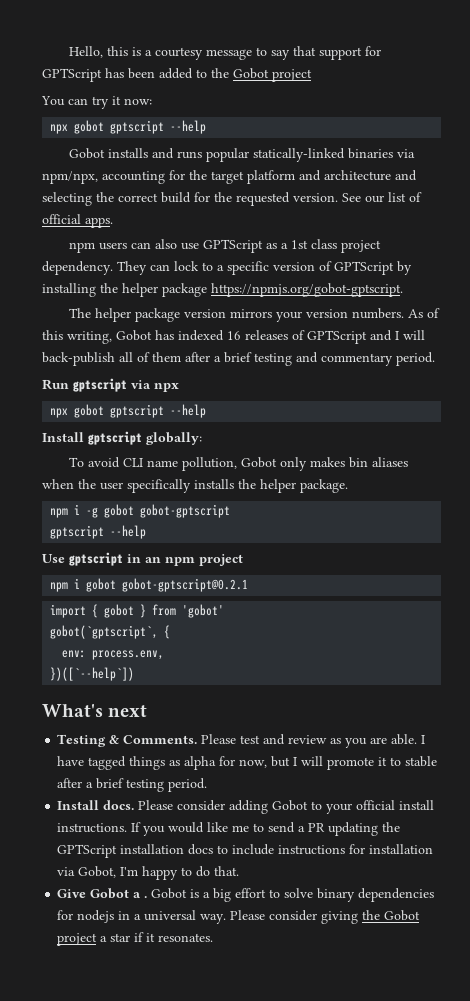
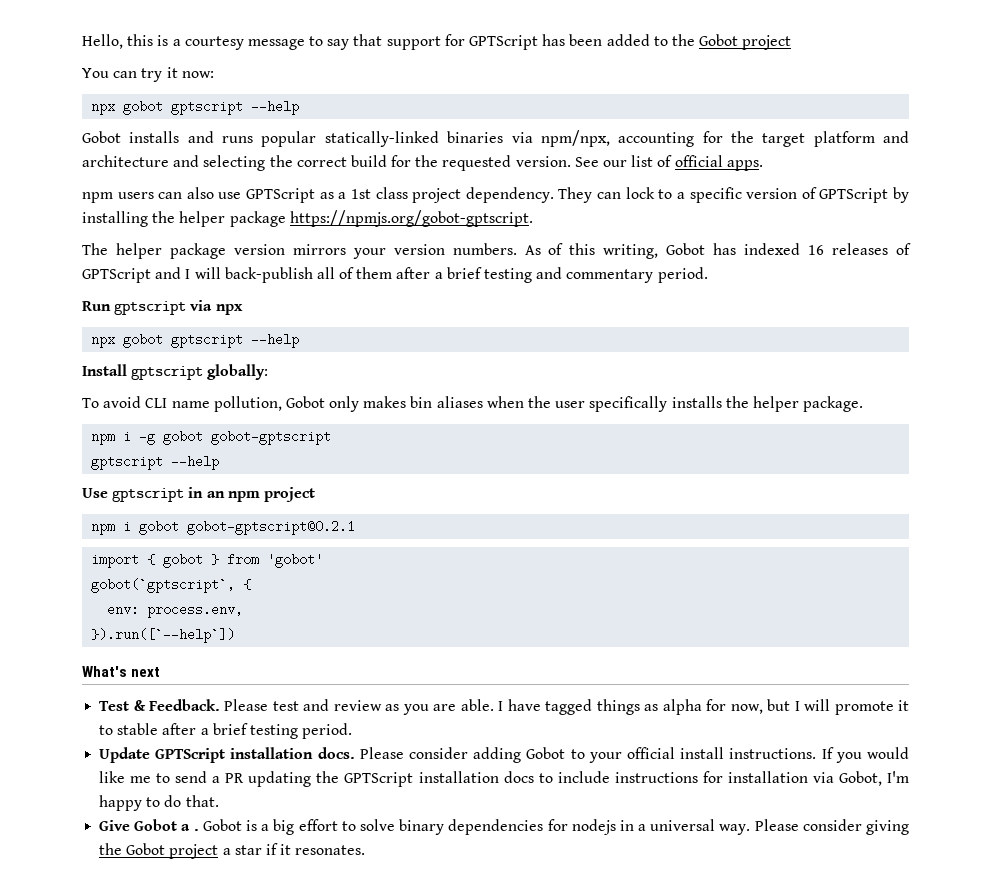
[50,667,135,681] })([`--help`]) -> [91,628,236,643] }).run([`--help`])
[57,734,198,747] Testing & Comments. -> [99,699,221,711] Test & Feedback.
[57,800,100,810] Install -> [99,747,314,763] Update GPTScript installation

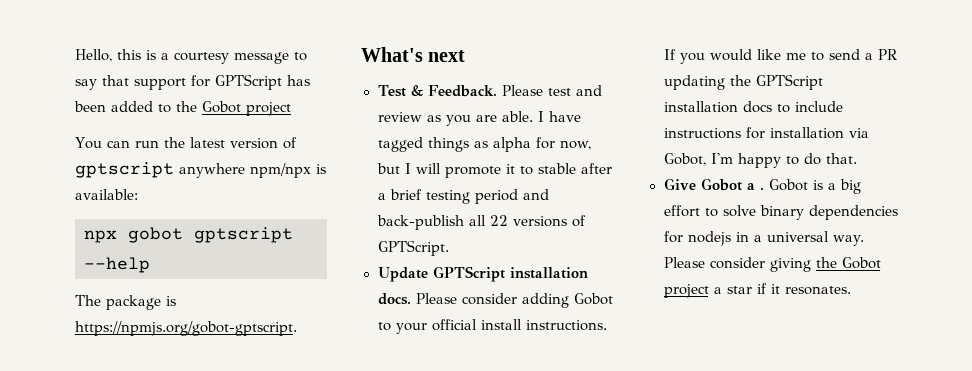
[141,67,214,82] [91,100,300,115] [82,130,910,147] [82,155,763,171] [82,187,909,203] [82,210,533,227] [82,243,912,259] [82,267,708,283] [82,300,243,315] [91,333,300,348] [82,364,269,380] [82,396,864,412] [91,430,332,445] [91,455,220,470] [82,487,315,502] [91,520,356,535] [91,553,324,568] [91,578,252,593] [107,603,244,618] [91,628,236,643] try it now: // npx gobot gptscript --help // Gobot installs and runs popular statically-linked binaries via npm/npx, accounting for the target platform and architecture and selecting the correct build for the requested version. See our list of official apps. // npm users can also use GPTScript as a 1st class project dependency. They can lock to a specific version of GPTScript by installing the helper package https://npmjs.org/gobot-gptscript. // The helper package version mirrors your version numbers. As of this writing, Gobot has indexed 16 releases of GPTScript and I will back-publish all of them after a brief testing and commentary period. // Run gptscript via npx // npx gobot gptscript --help // Install gptscript globally: // To avoid CLI name pollution, Gobot only makes bin aliases when the user specifically installs the helper package. // npm i -g gobot gobot-gptscript // gptscript --help // Use gptscript in an npm project // npm i gobot gobot-gptscript@0.2.1 // import { gobot } from 'gobot' // gobot(`gptscript`, { // env: process.env, // }).run([`--help`]) -> [134,137,297,149] [75,162,326,178] [75,189,138,200] [84,227,293,243] [84,257,150,273] [75,295,176,310] [75,321,297,336] run the latest version of gptscript anywhere npm/npx is available: // npx gobot gptscript --help // The package is https://npmjs.org/gobot-gptscript.
[302,723,353,739] period. -> [474,189,549,204] [376,215,586,230] [377,240,449,256] period and back-publish all 22 versions of GPTScript.

